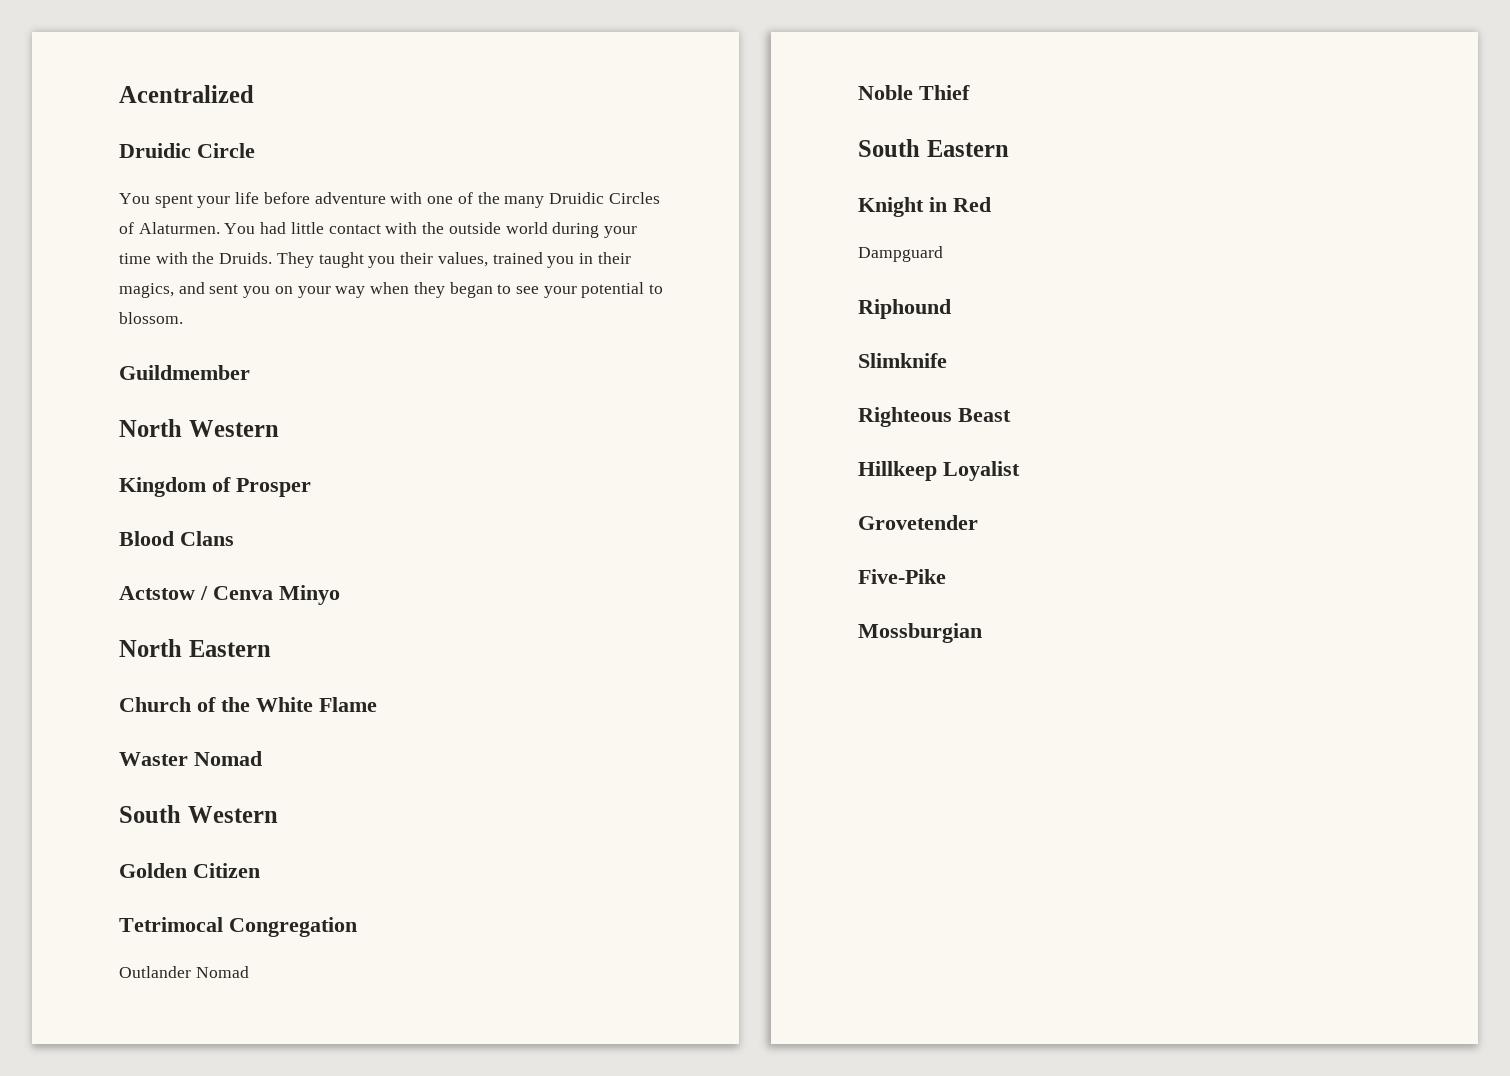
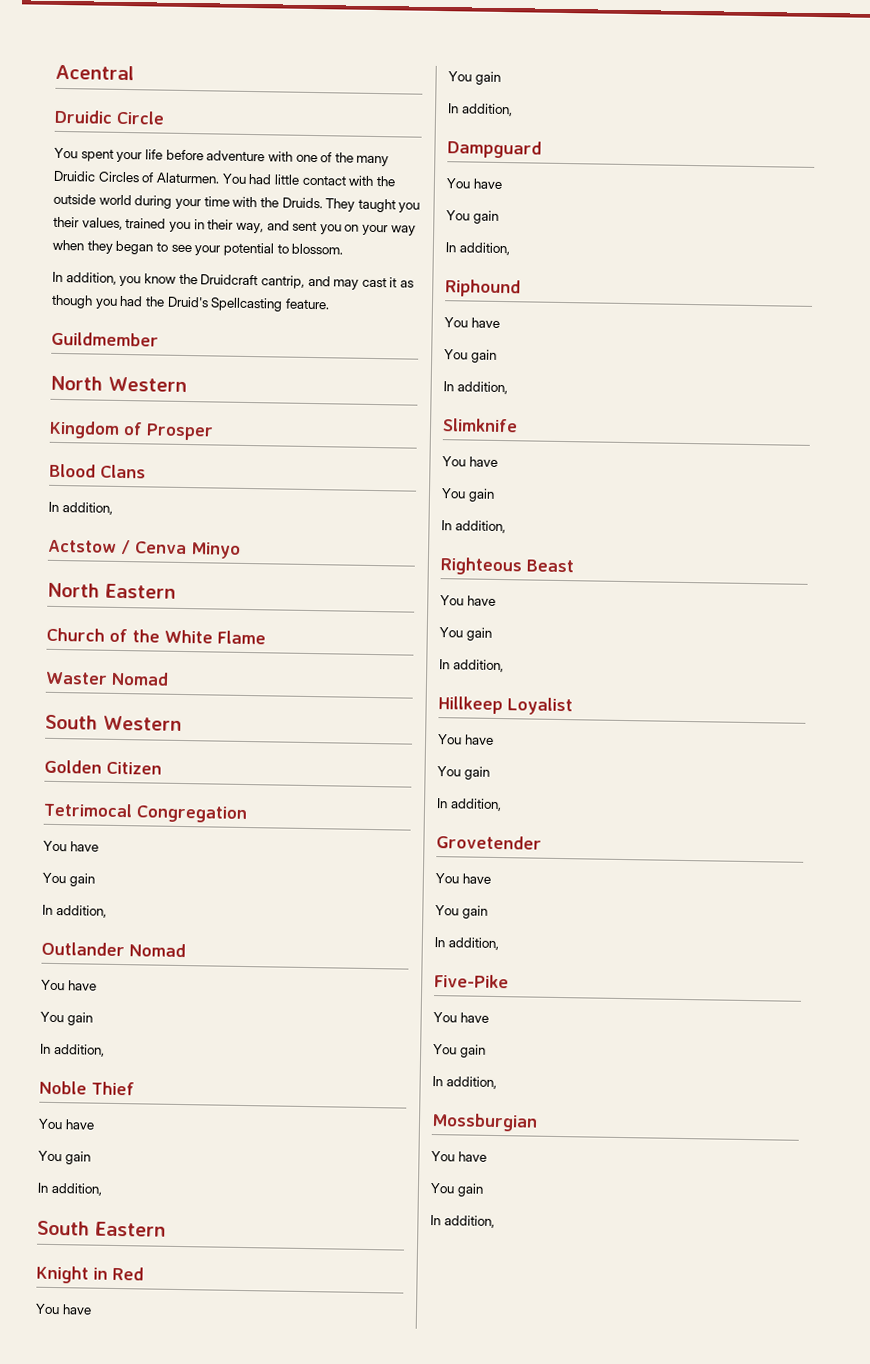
[119,85,254,103] Acentralized -> [55,64,134,81] Acentral
[119,283,174,298] magics, -> [235,222,264,234] way,
(183, 318) none -> [52,271,415,290] [51,294,330,312] // In addition, you know the Druidcraft cantrip, and may cast it as though you had the Druid's Spellcasting feature.
(234, 538) none -> [48,501,113,515] // In addition,
[119,966,249,978] [858,85,970,100] Outlander Nomad // Noble Thief -> [43,840,99,852] [42,872,95,887] [42,904,107,918] [41,941,186,958] [41,979,97,991] [40,1011,93,1026] [40,1043,105,1057] [39,1080,135,1096] [38,1118,95,1130] [38,1150,91,1165] [37,1182,102,1196] You have // You gain // In addition, // Outlander Nomad // You have // You gain // In addition, // Noble Thief // You have // You gain // In addition,
[858,246,943,262] [858,299,951,319] [858,353,947,368] [858,407,1011,427] [858,461,1020,481] [858,515,978,530] [858,569,946,584] [858,623,982,643] Dampguard // Riphound // Slimknife // Righteous Beast // Hillkeep Loyalist // Grovetender // Five-Pike // Mossburgian -> [35,1303,92,1315] [448,71,501,85] [448,103,513,117] [447,140,542,159] [446,178,502,189] [446,210,499,224] [445,242,510,256] [445,279,521,298] [444,317,500,328] [444,349,497,363] [443,381,508,395] [442,418,518,433] [442,456,498,467] [441,488,495,502] [441,520,506,534] [440,557,574,576] [440,595,496,606] [439,627,492,641] [439,659,504,673] [438,696,573,716] [438,734,494,745] [437,766,490,780] [436,798,502,812] [436,835,542,850] [435,873,491,884] [435,905,488,919] [434,937,499,951] [434,974,509,989] [433,1012,489,1023] [433,1044,486,1058] [432,1076,497,1090] [431,1113,538,1132] [431,1151,487,1162] [430,1183,484,1197] [430,1214,495,1229] You have // You gain // In addition, // Dampguard // You have // You gain // In addition, // Riphound // You have // You gain // In addition, // Slimknife // You have // You gain // In addition, // Righteous Beast // You have // You gain // In addition, // Hillkeep Loyalist // You have // You gain // In addition, // Grovetender // You have // You gain // In addition, // Five-Pike // You have // You gain // In addition, // Mossburgian // You have // You gain // In addition,

